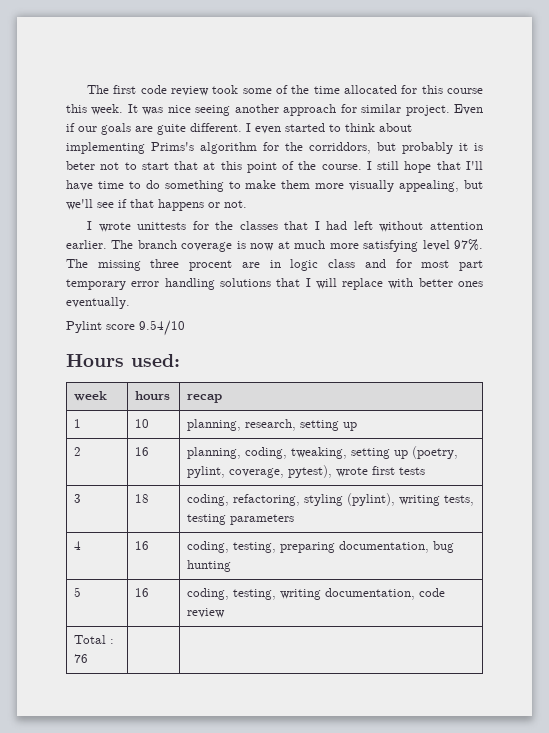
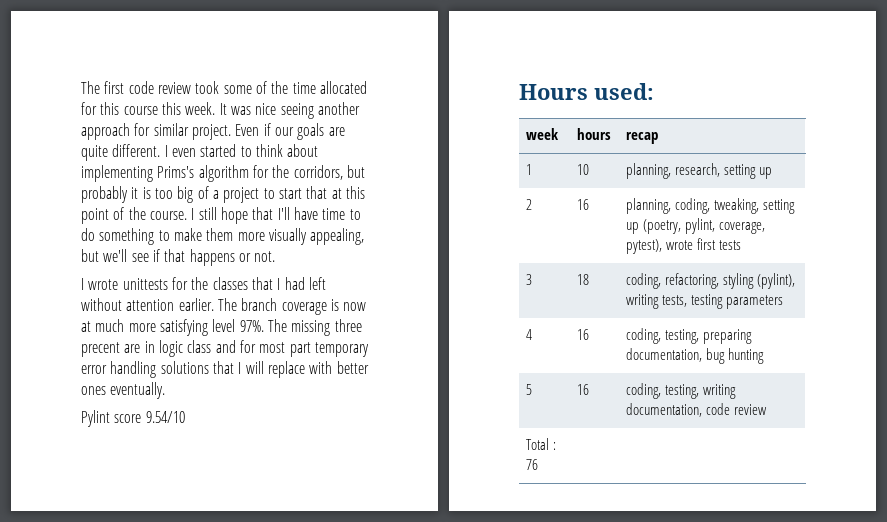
[157,124,186,135] guite -> [81,145,108,161] quite
[309,142,371,154] corriddors, -> [293,165,343,180] corridors,
[66,161,120,170] beter not -> [154,186,260,203] too big of a project
[189,260,233,271] procent -> [81,342,120,357] precent

